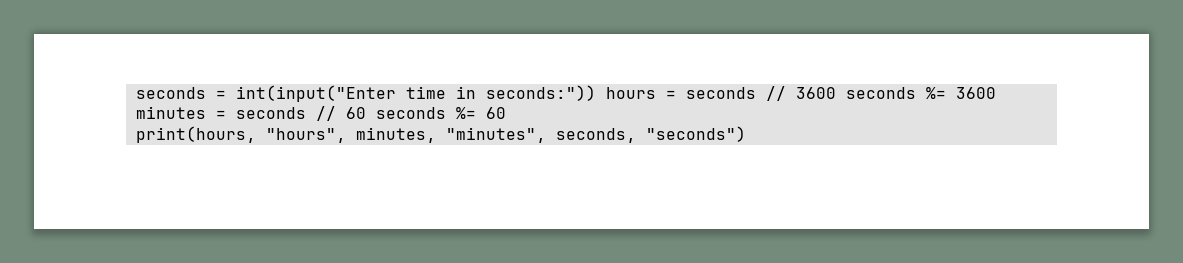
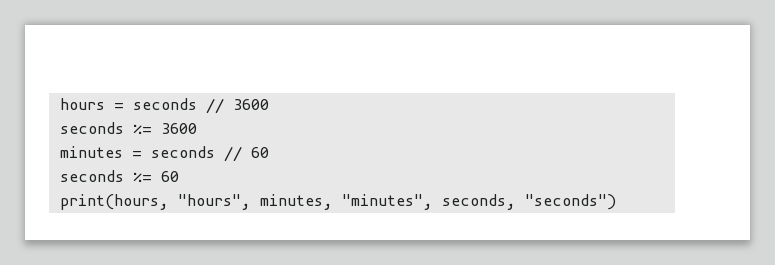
[136,85,597,102] seconds = int(input("Enter time in seconds:")) -> (59, 104) none
(837, 93) none -> (269, 104) //
(367, 113) none -> (269, 152) //

